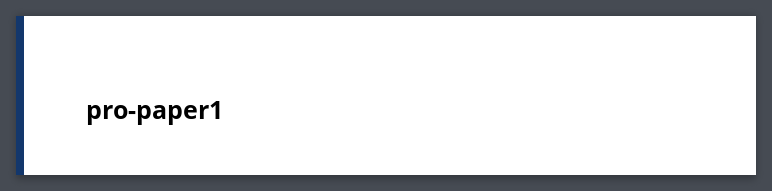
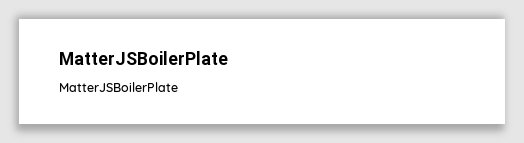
[86,101,223,125] pro-paper1 -> [59,51,228,65] [59,82,178,92] MatterJSBoilerPlate // MatterJSBoilerPlate

